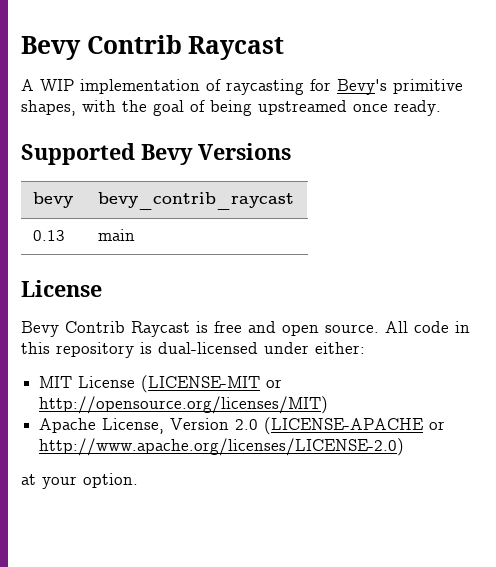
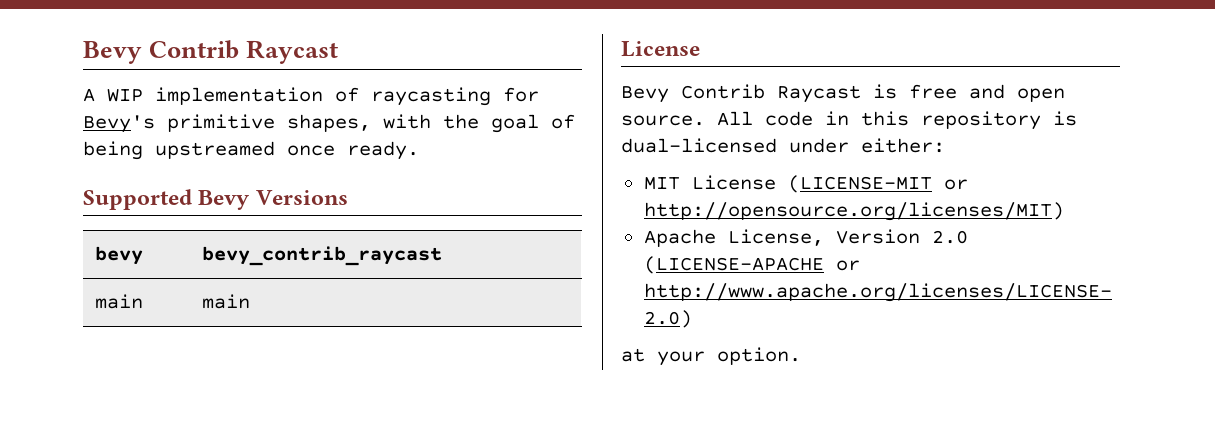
[33,230,66,241] 0.13 -> [94,294,143,309] main

